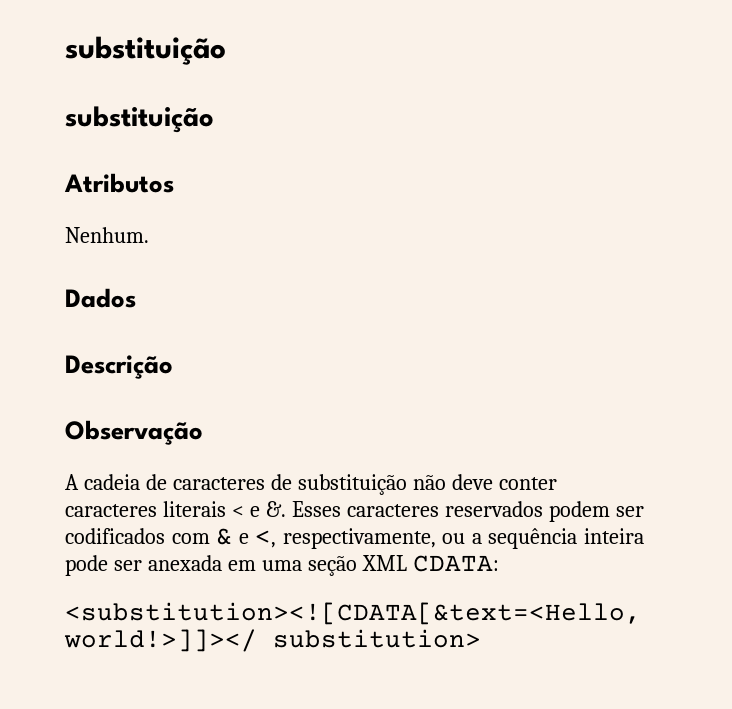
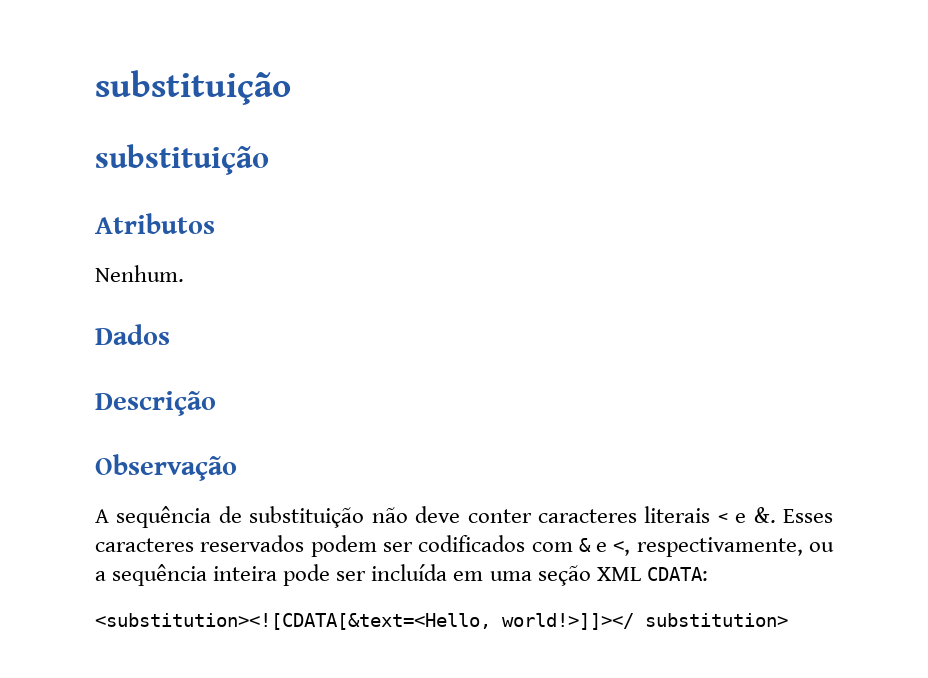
[83,474,265,490] cadeia de caracteres -> [116,506,212,528] sequência
[147,555,222,571] anexada -> [371,564,448,581] incluída

